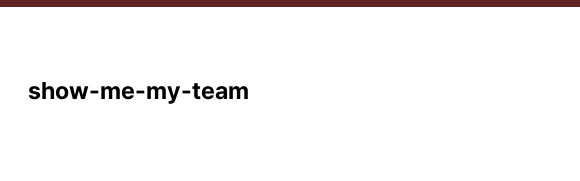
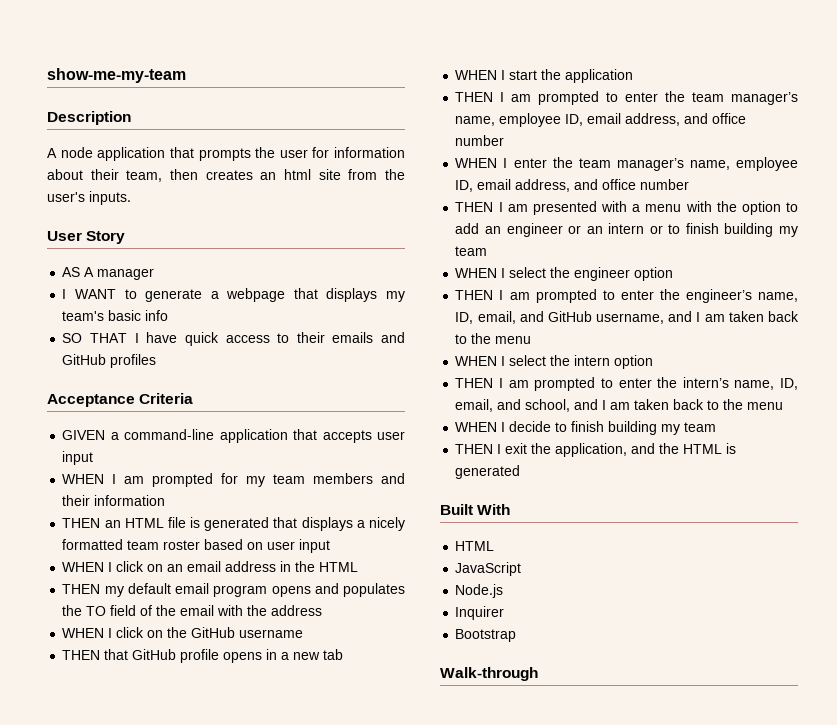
(249, 93) none -> [47,111,131,125] [47,147,405,161] [47,169,406,182] [47,191,131,205] [47,231,126,244] [62,267,155,280] [62,288,405,302] [62,310,169,321] [62,332,405,346] [62,354,157,368] [47,393,194,407] [62,429,405,443] [62,451,94,465] [62,473,405,487] [62,495,166,506] [62,517,406,531] [62,539,331,553] [62,561,359,572] [62,583,406,597] [62,605,323,616] [62,627,304,638] [62,649,344,663] [455,69,634,83] [455,91,798,105] [455,113,747,127] [455,135,505,146] [455,157,798,171] [455,179,690,192] [455,201,798,215] [455,223,798,237] [455,246,488,256] [455,267,674,281] [455,289,798,303] [455,311,800,324] [455,333,532,344] [455,355,654,369] [455,377,798,391] [455,399,784,412] [455,421,717,435] [455,443,737,457] [455,465,521,479] [440,504,511,515] [455,541,495,551] [455,562,522,576] [455,584,504,598] [455,606,505,620] [455,629,517,642] [440,667,538,681] // Description // A node application that prompts the user for information about their team, then creates an html site from the user's inputs. // User Story // AS A manager // I WANT to generate a webpage that displays my team's basic info // SO THAT I have quick access to their emails and GitHub profiles // Acceptance Criteria // GIVEN a command-line application that accepts user input // WHEN I am prompted for my team members and their information // THEN an HTML file is generated that displays a nicely formatted team roster based on user input // WHEN I click on an email address in the HTML // THEN my default email program opens and populates the TO field of the email with the address // WHEN I click on the GitHub username // THEN that GitHub profile opens in a new tab // WHEN I start the application // THEN I am prompted to enter the team manager’s name, employee ID, email address, and office number // WHEN I enter the team manager’s name, employee ID, email address, and office number // THEN I am presented with a menu with the option to add an engineer or an intern or to finish building my team // WHEN I select the engineer option // THEN I am prompted to enter the engineer’s name, ID, email, and GitHub username, and I am taken back to the menu // WHEN I select the intern option // THEN I am prompted to enter the intern’s name, ID, email, and school, and I am taken back to the menu // WHEN I decide to finish building my team // THEN I exit the application, and the HTML is generated // Built With // HTML // JavaScript // Node.js // Inquirer // Bootstrap // Walk-through

